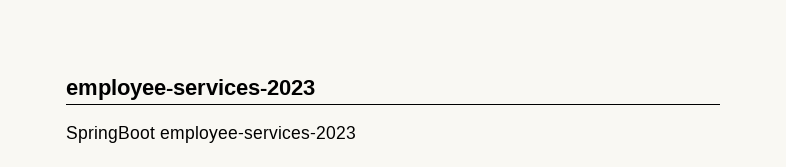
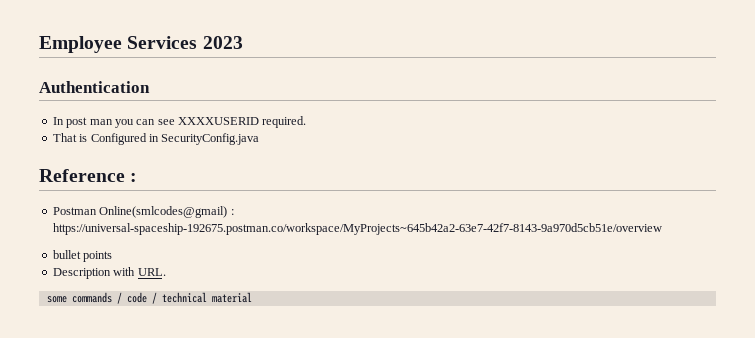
[66,79,315,100] [66,126,356,143] employee-services-2023 // SpringBoot employee-services-2023 -> [39,36,243,53] [39,81,150,93] [52,116,307,128] [52,133,260,145] [39,169,138,182] [52,206,234,218] [52,223,662,235] [52,250,113,262] [52,267,166,279] [46,292,252,304] Employee Services 2023 // Authentication // In post man you can see XXXXUSERID required. // That is Configured in SecurityConfig.java // Reference : // Postman Online(smlcodes@gmail) : https://universal-spaceship-192675.postman.co/workspace/MyProjects~645b42a2-63e7-42f7-8143-9a970d5cb51e/overview // bullet points // Description with URL. // some commands / code / technical material

